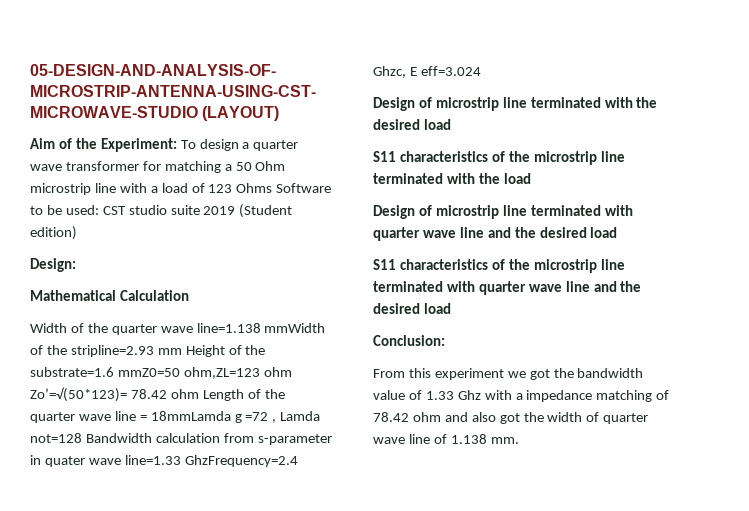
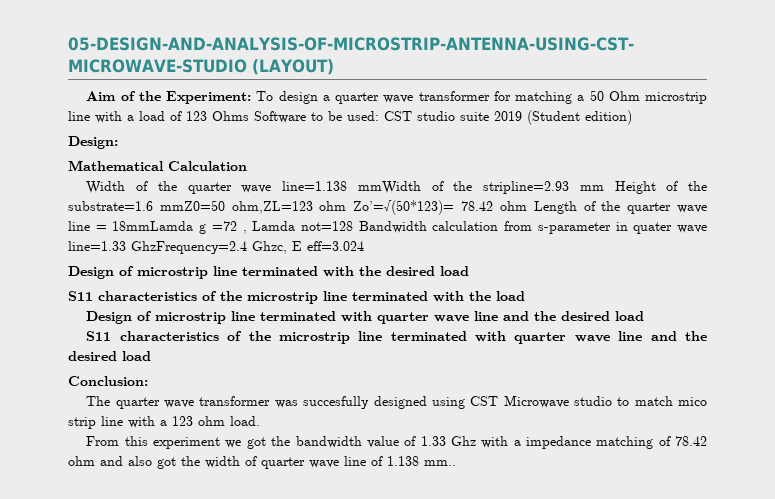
(445, 340) none -> [86,395,708,409] [68,416,260,429] // The quarter wave transformer was succesfully designed using CST Microwave studio to match mico strip line with a 123 ohm load.
[490,437,519,444] mm. -> [424,460,456,466] mm..

